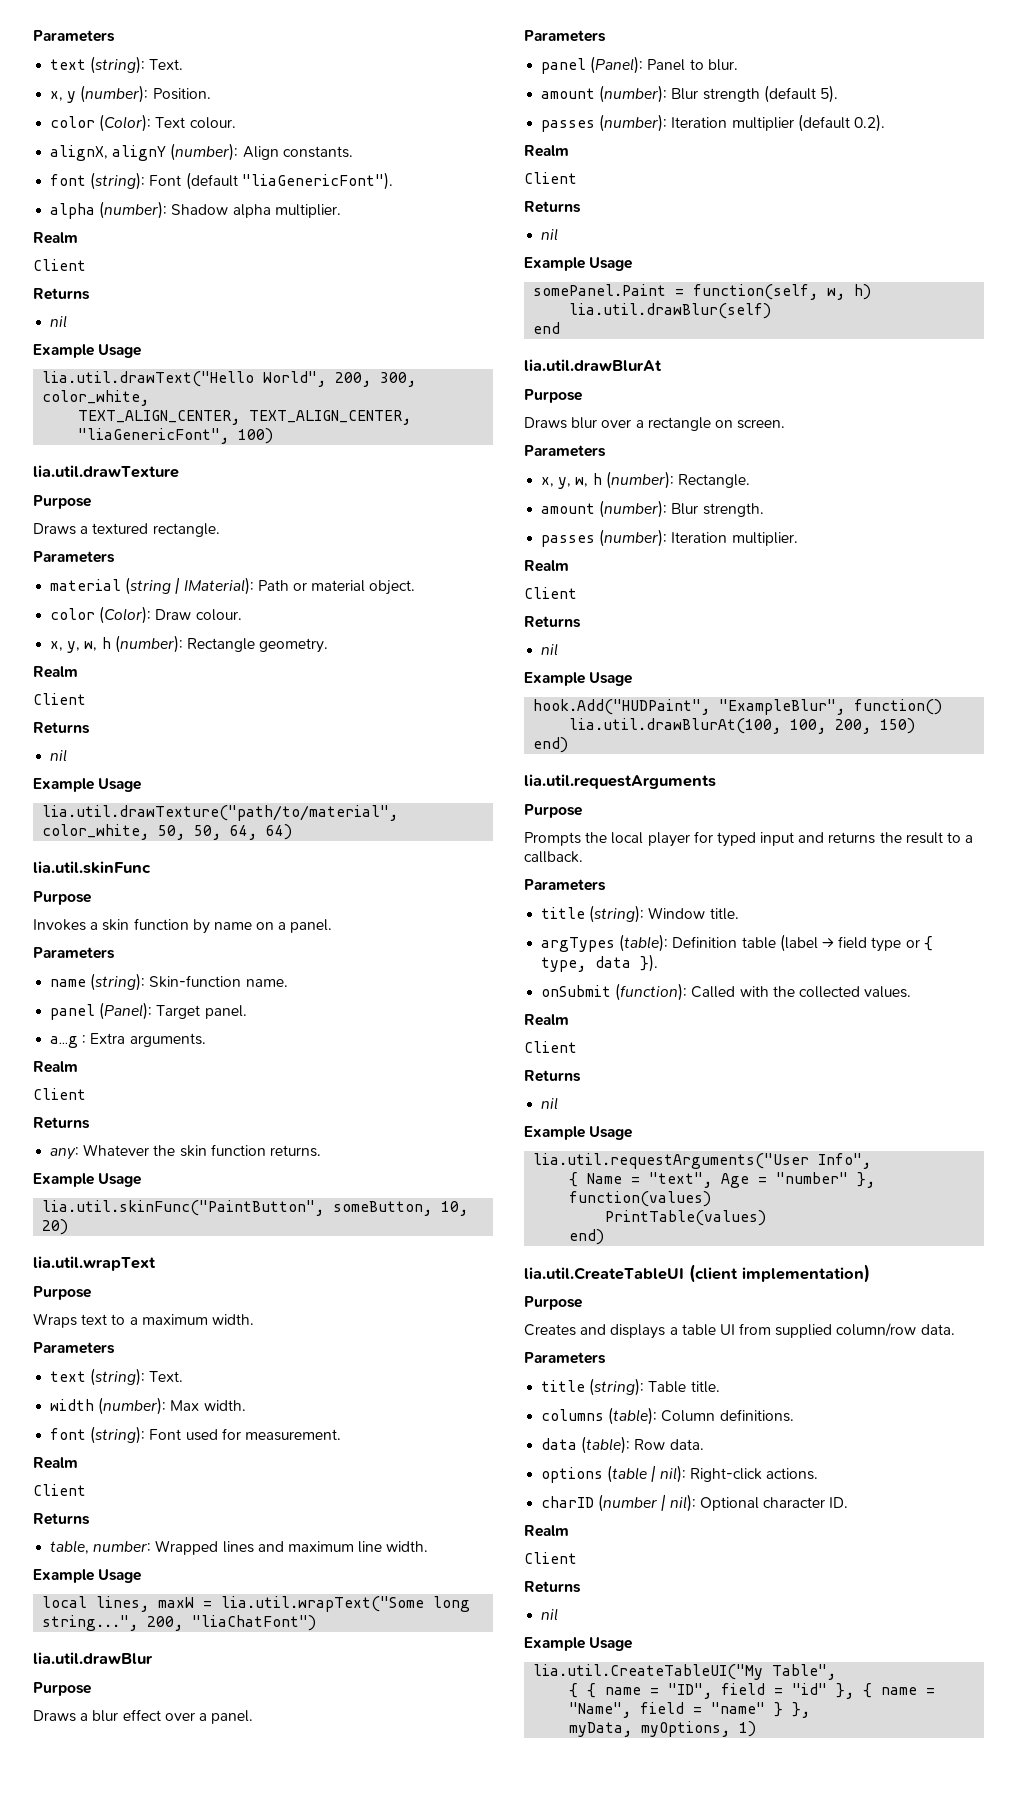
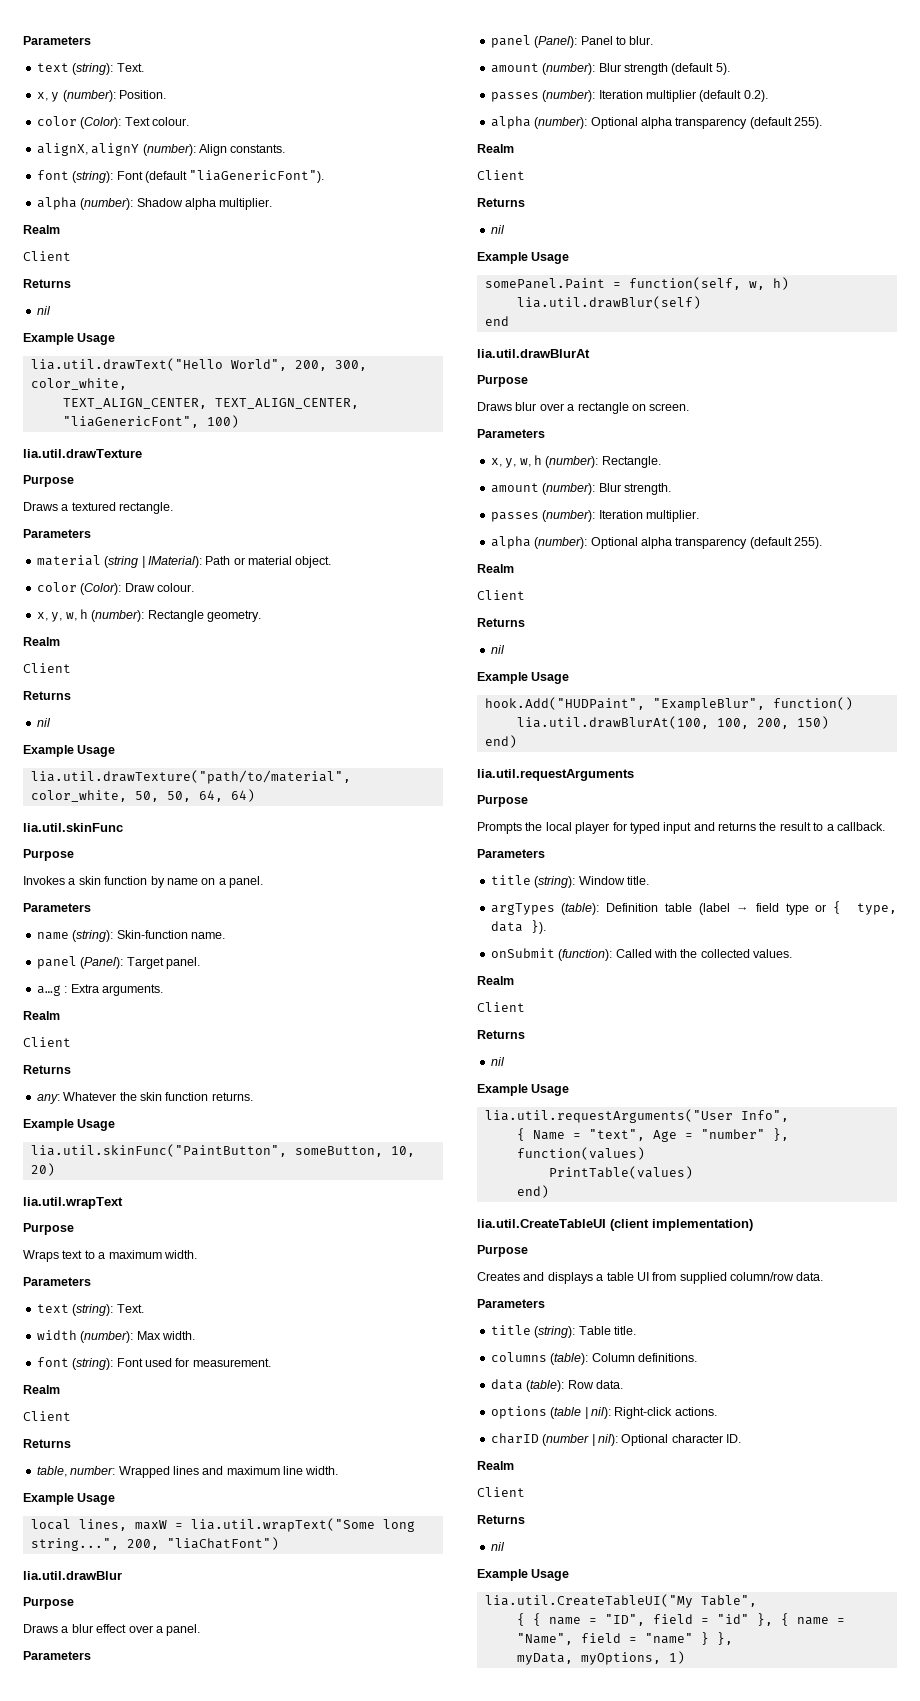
(885, 123) none -> [490,116,822,129] // alpha (number): Optional alpha transparency (default 255).
(798, 539) none -> [490,536,822,549] // alpha (number): Optional alpha transparency (default 255).

